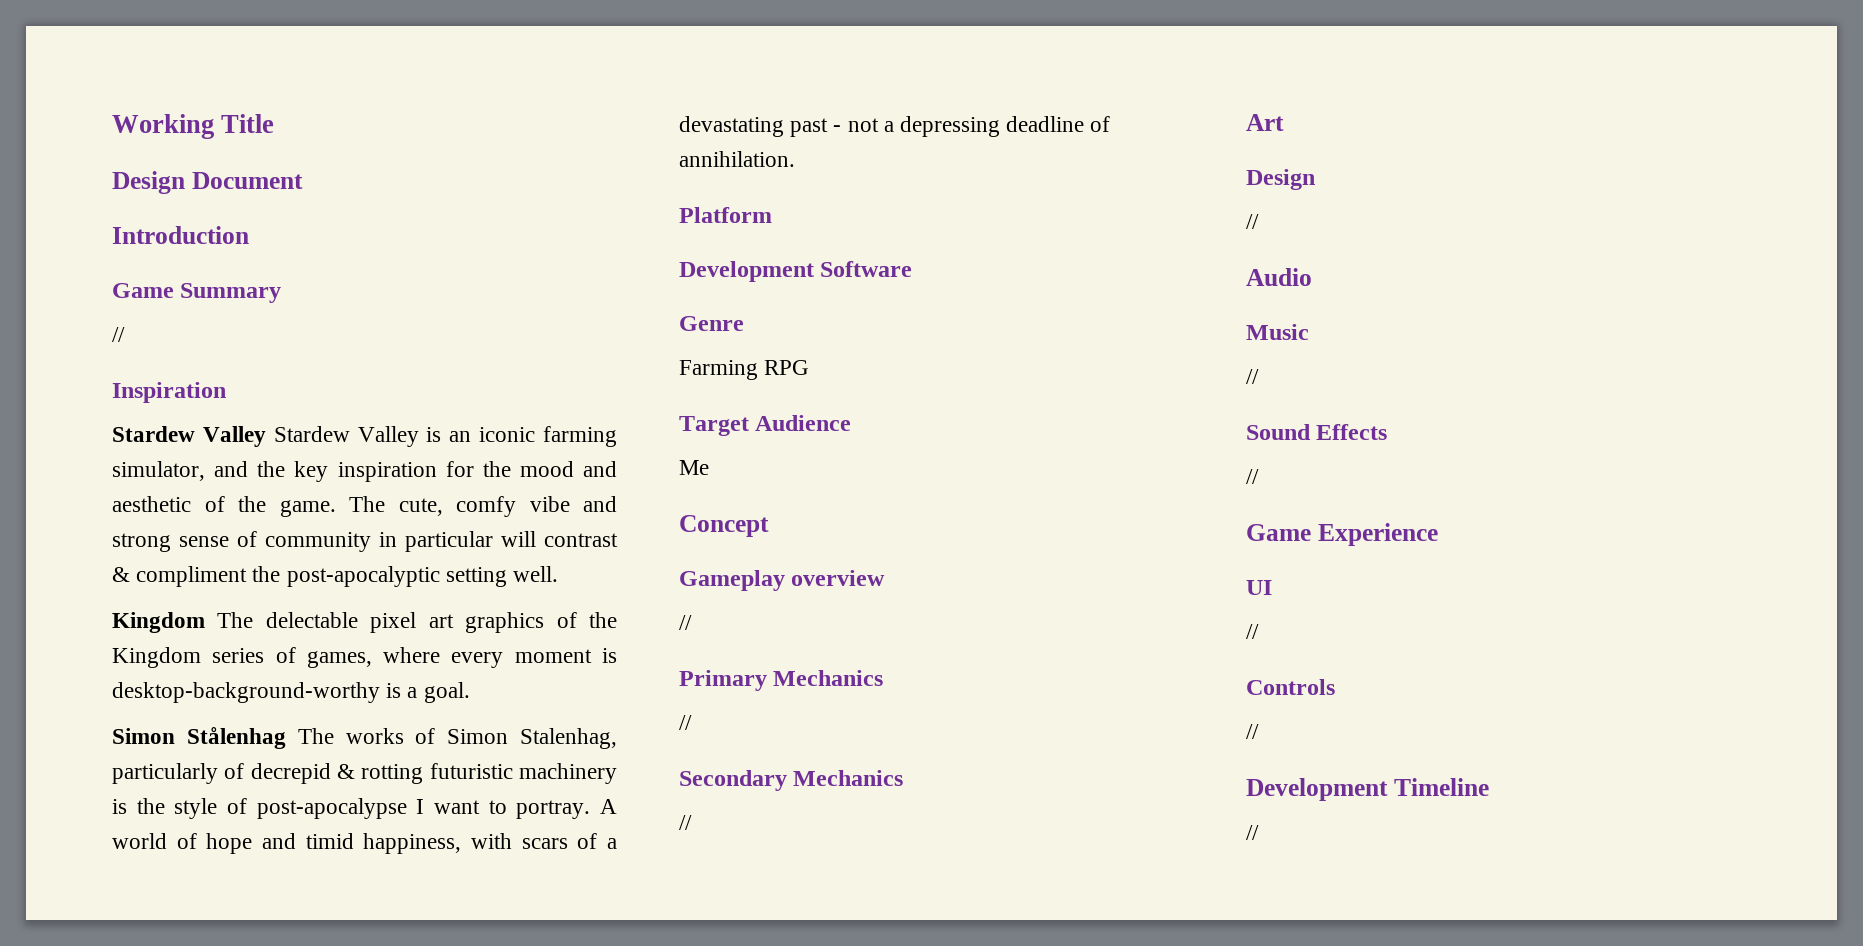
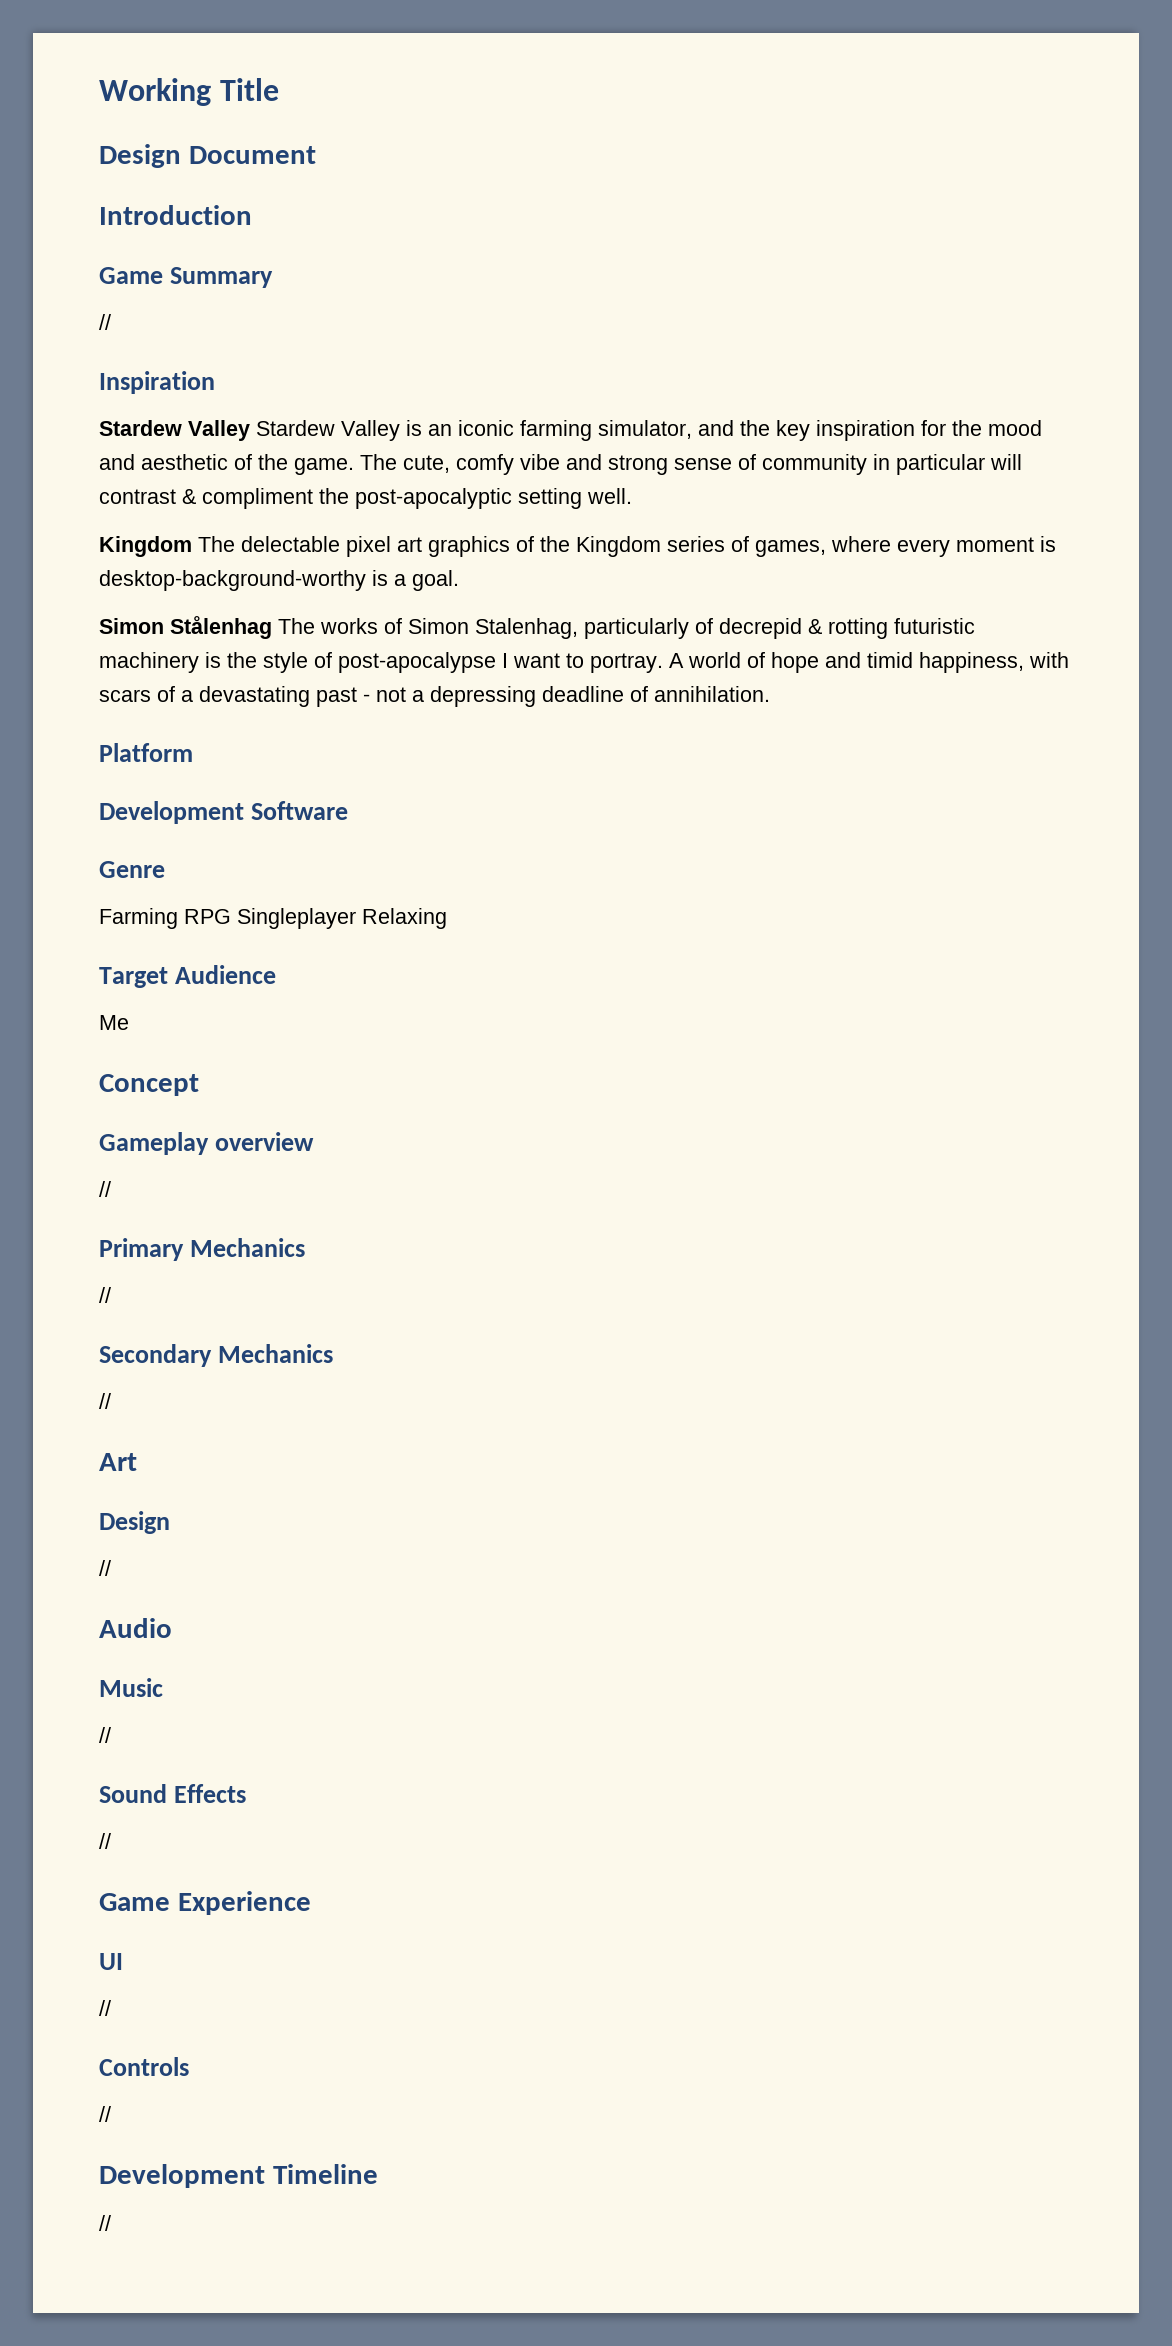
(810, 367) none -> [237,908,447,929] Singleplayer Relaxing

